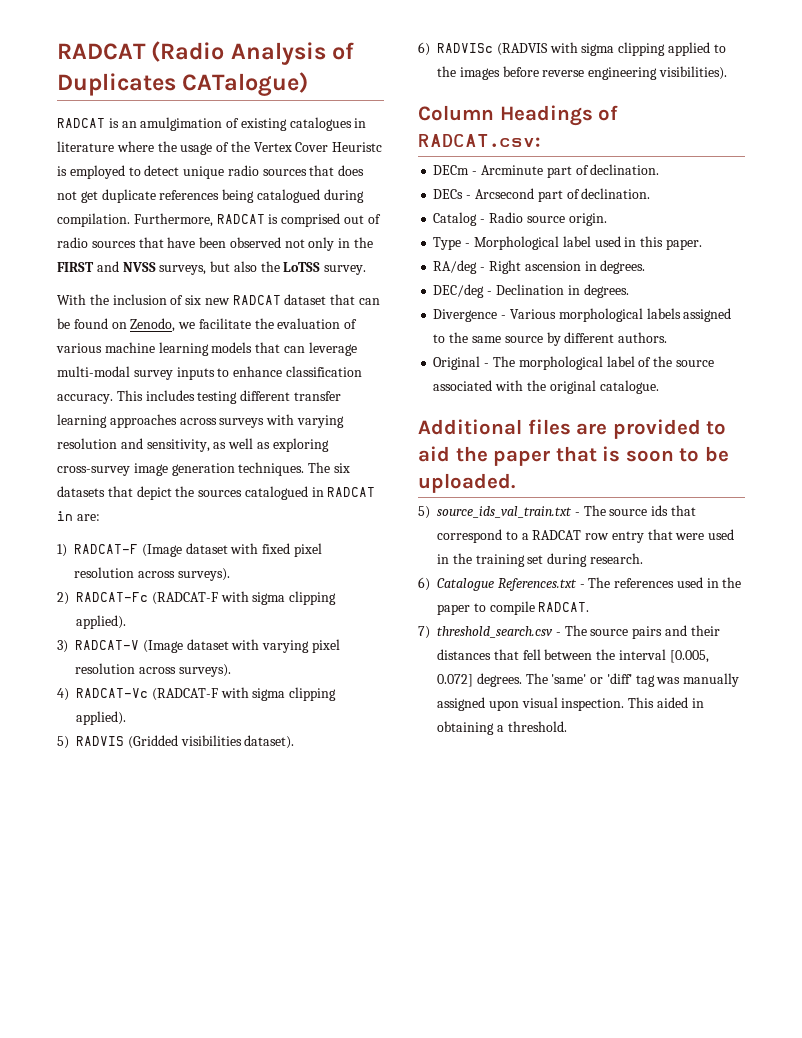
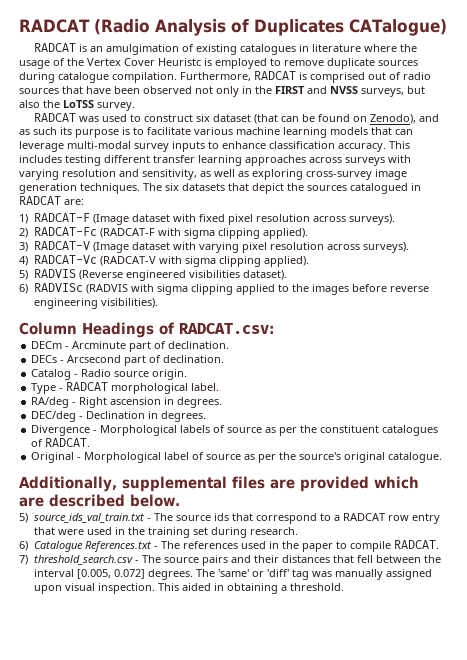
[144,165,365,179] [57,189,364,203] detect unique radio sources that does not get duplicate references being catalogued during -> [284,58,418,69] [19,72,109,83] remove duplicate sources during catalogue
[57,294,381,305] [57,318,358,332] With the inclusion of six new RADCAT dataset that can be found on Zenodo, we facilitate the evaluation of -> [34,113,440,124] [19,127,191,138] RADCAT was used to construct six dataset (that can be found on Zenodo), and as such its purpose is to facilitate
[57,511,73,521] in -> (61, 200) none
[151,688,218,701] (RADCAT-F -> [99,256,156,266] (RADCAT-V
[127,735,178,749] (Gridded -> [78,270,186,281] (Reverse engineered
[473,236,702,250] Morphological label used in this paper. -> [66,382,220,394] RADCAT morphological label.
[509,308,732,322] [433,332,668,346] [433,356,714,370] [433,380,546,391] Various morphological labels assigned to the same source by different authors. // Original - The morphological label of the source associated with the -> [100,425,439,436] [31,438,91,447] [31,452,342,463] Morphological labels of source as per the constituent catalogues of RADCAT. // Original - Morphological label of source as per the source's
[418,419,522,435] Additional -> [19,476,227,492] Additionally, supplemental
[706,421,727,435] [418,446,729,466] [418,473,515,493] to aid the paper that is soon to be uploaded. -> [373,476,419,489] [19,494,180,507] which are described below.

